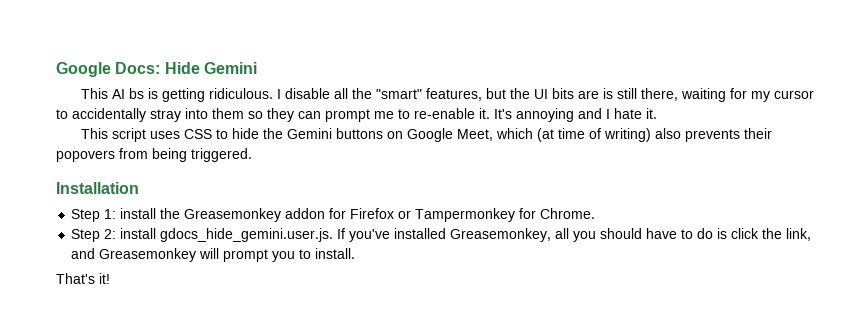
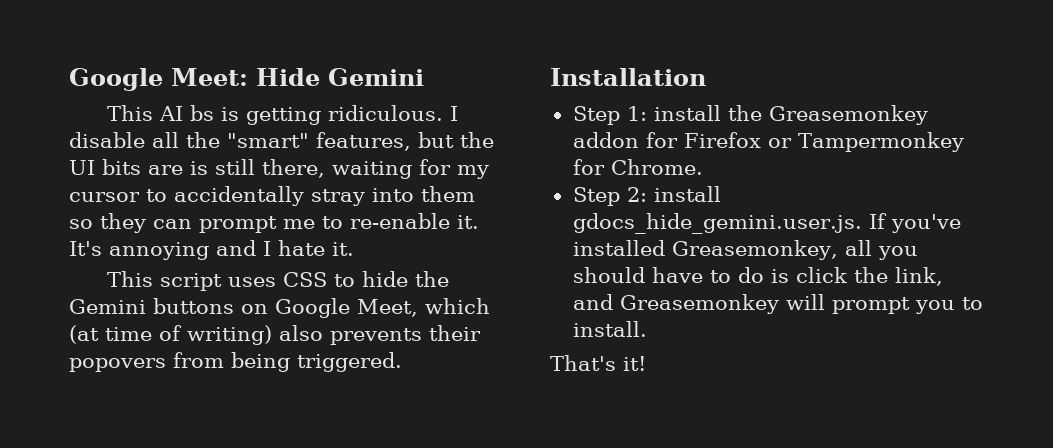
[56,62,161,77] Google Docs: -> [69,68,248,91] Google Meet:

